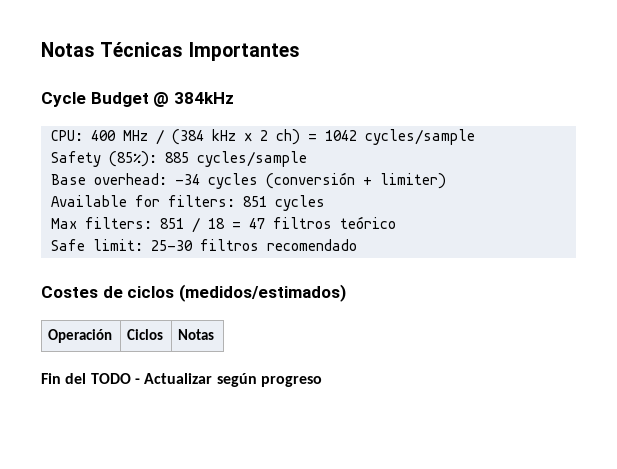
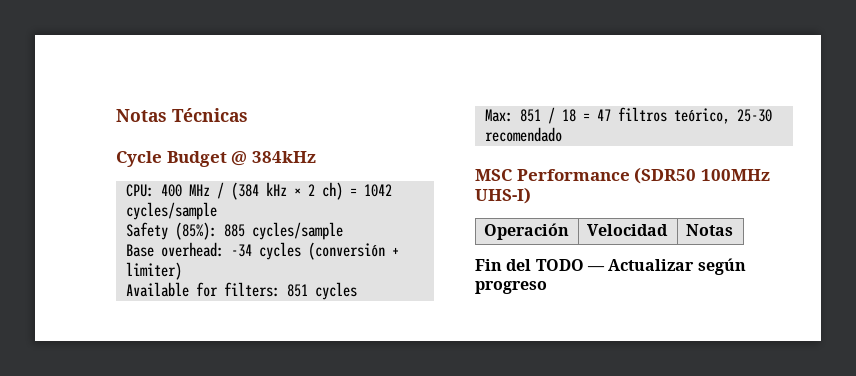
[188,42,300,61] Importantes -> (248, 115) none
[50,217,152,229] Max filters: -> [484,109,513,122] Max:
[339,216,396,229] [50,239,357,251] [41,284,346,302] teórico // Safe limit: 25-30 filtros recomendado // Costes de ciclos (medidos/estimados) -> [673,108,772,124] [484,127,562,142] [475,167,770,184] [475,187,531,204] teórico, 25-30 recomendado // MSC Performance (SDR50 100MHz UHS-I)
[127,329,164,340] Ciclos -> [586,224,668,236] Velocidad
[134,378,140,384] - -> [586,266,605,271] —

